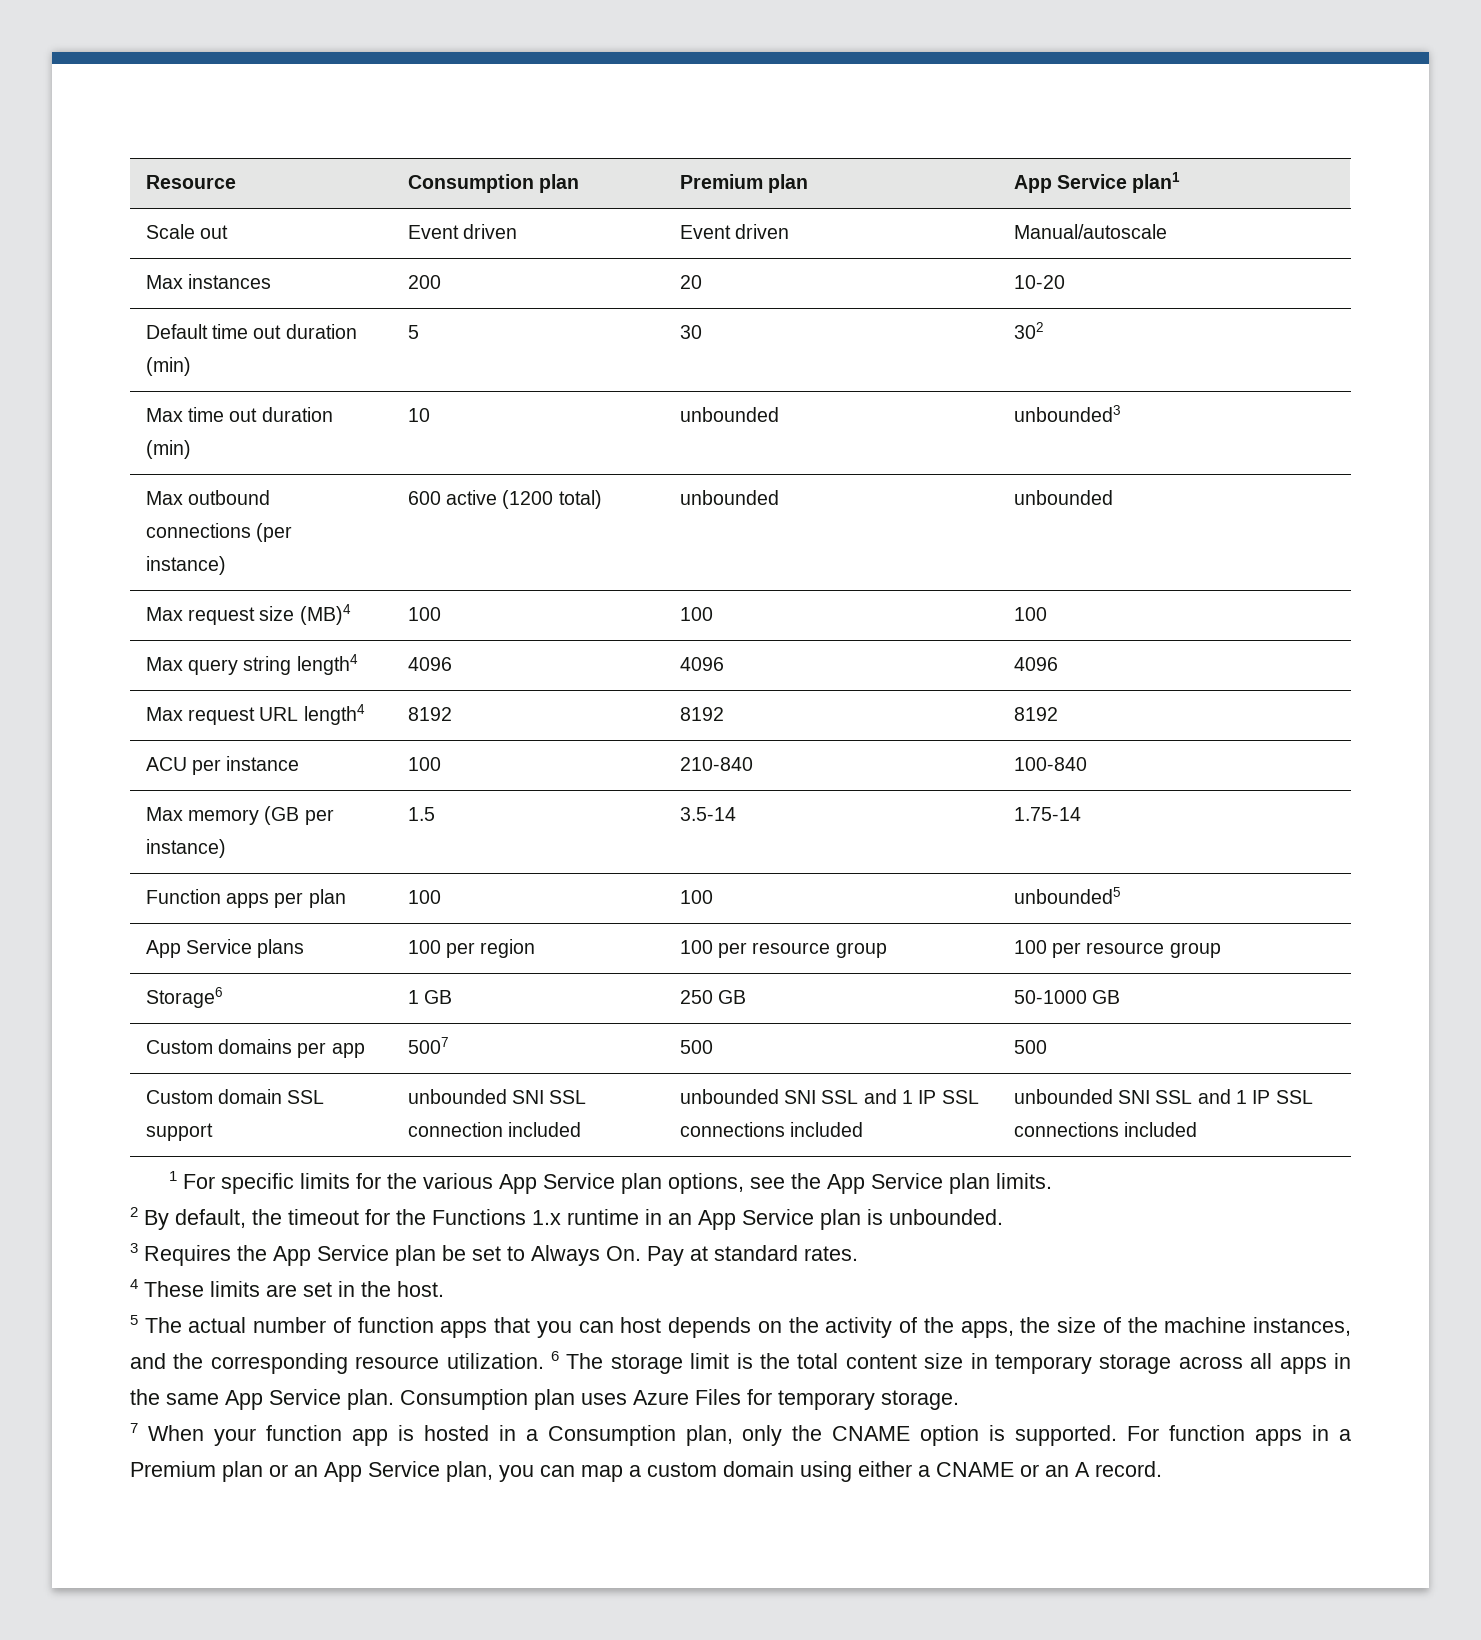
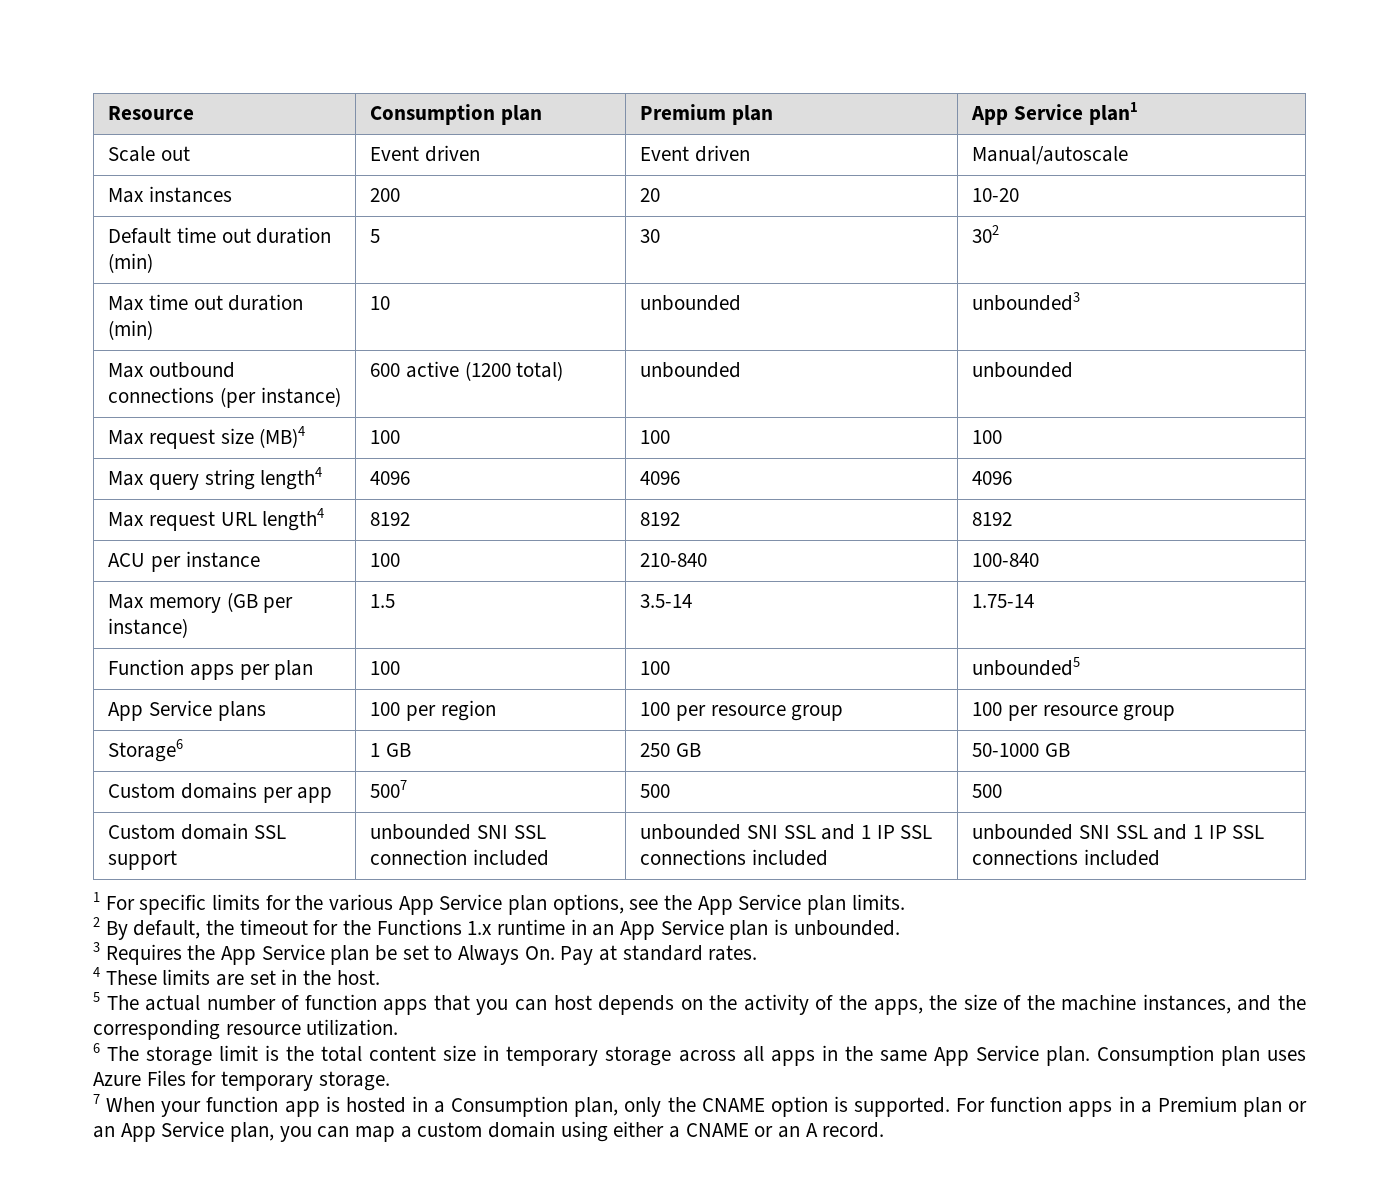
(544, 1361) none -> (399, 1027) //

